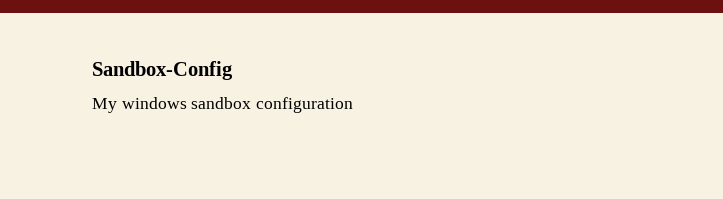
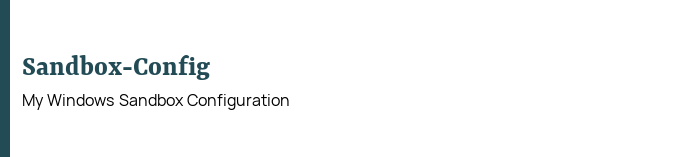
[121,97,354,113] windows sandbox configuration -> [47,94,290,110] Windows Sandbox Configuration

